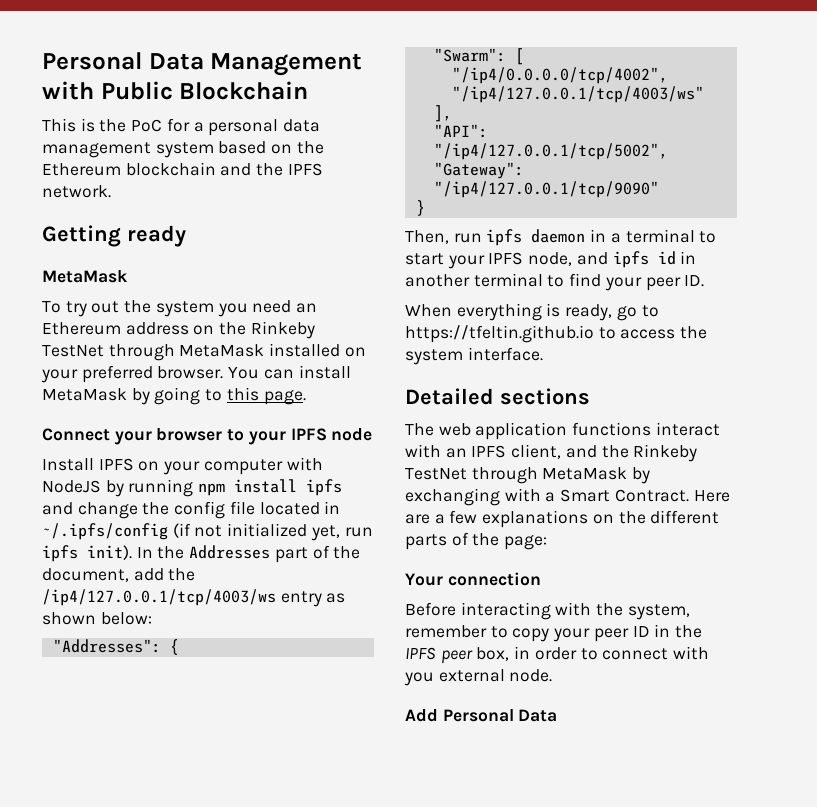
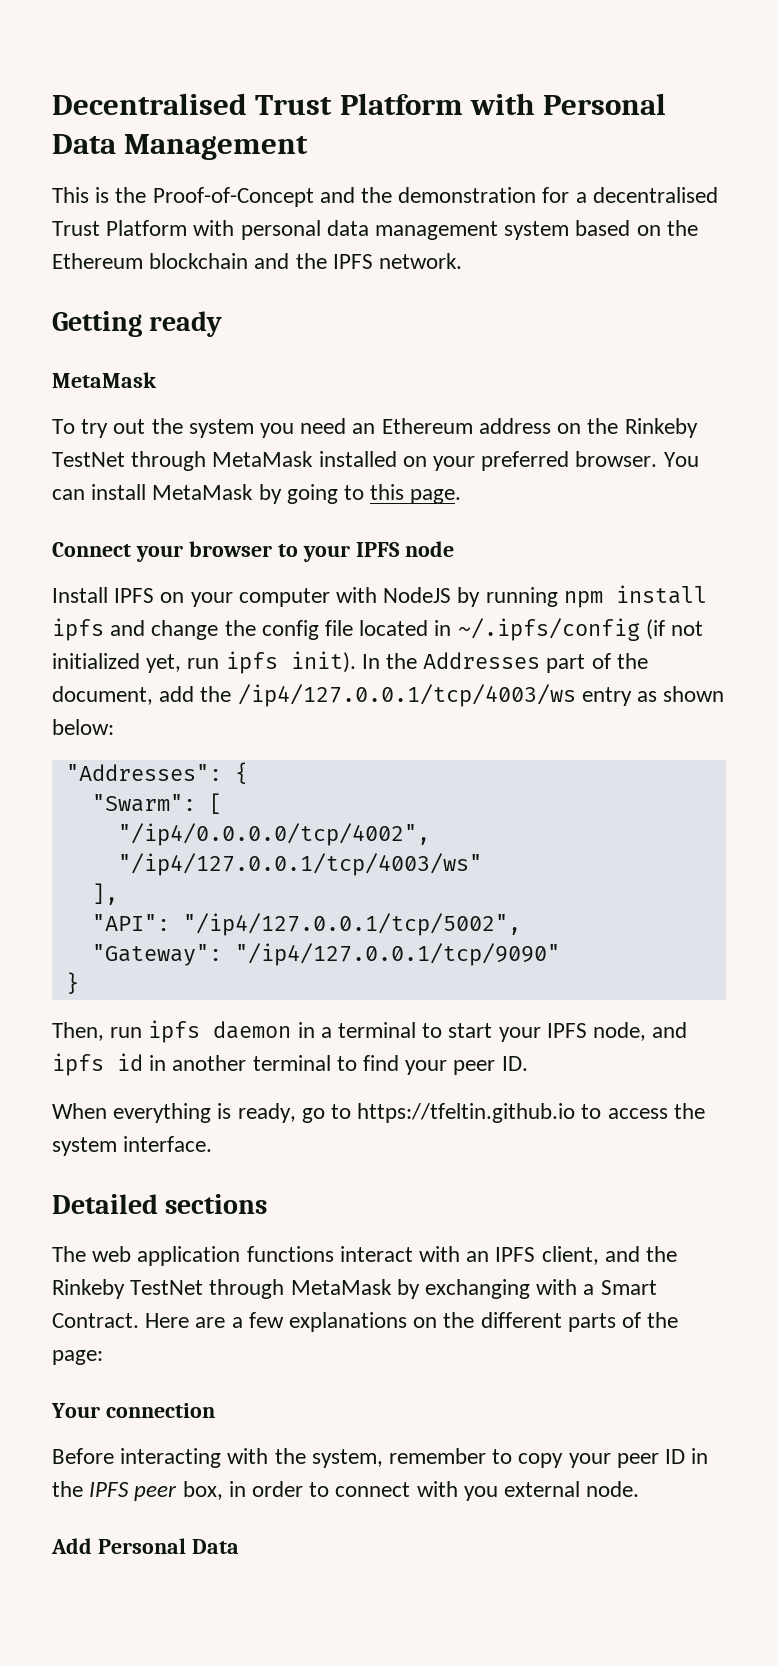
(42, 61) none -> [52,93,536,115] Decentralised Trust Platform with
[42,81,309,100] with Public Blockchain -> (309, 147) none
[131,118,204,132] PoC for a -> [152,187,718,207] [52,220,235,236] Proof-of-Concept and the demonstration for a decentralised Trust Platform with

